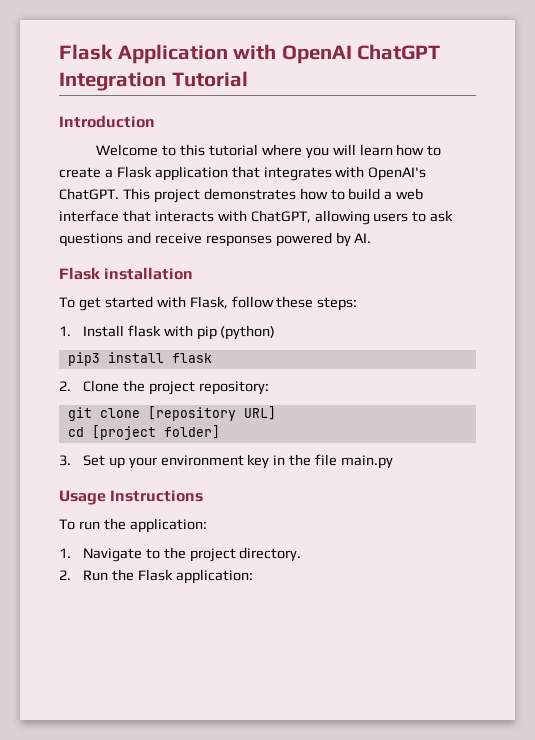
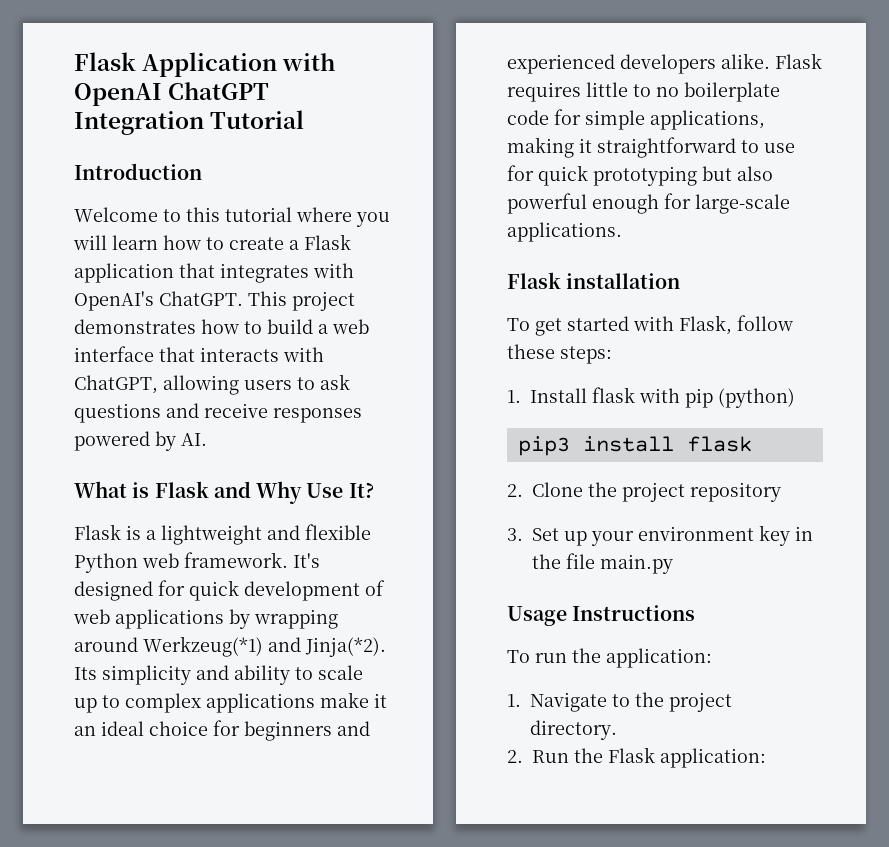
(372, 238) none -> [74,481,374,504] [74,524,371,545] [74,552,320,573] [74,580,385,601] [73,609,338,629] [74,636,386,657] [74,665,363,685] [74,692,387,713] [74,720,370,741] [507,53,822,74] [507,82,780,102] [507,109,765,130] [507,137,795,158] [507,165,773,186] [507,193,790,214] [507,222,622,242] // What is Flask and Why Use It? // Flask is a lightweight and flexible Python web framework. It's designed for quick development of web applications by wrapping around Werkzeug(*1) and Jinja(*2). Its simplicity and ability to scale up to complex applications make it an ideal choice for beginners and experienced developers alike. Flask requires little to no boilerplate code for simple applications, making it straightforward to use for quick prototyping but also powerful enough for large-scale applications.
[198,381,269,395] [67,406,276,421] [67,425,220,440] repository: // git clone [repository URL] // cd [project folder] -> [690,482,781,502] repository

